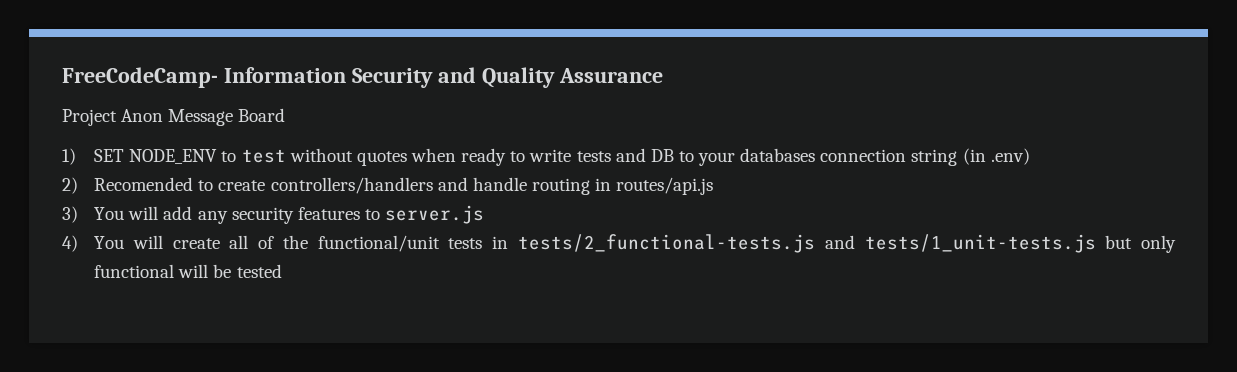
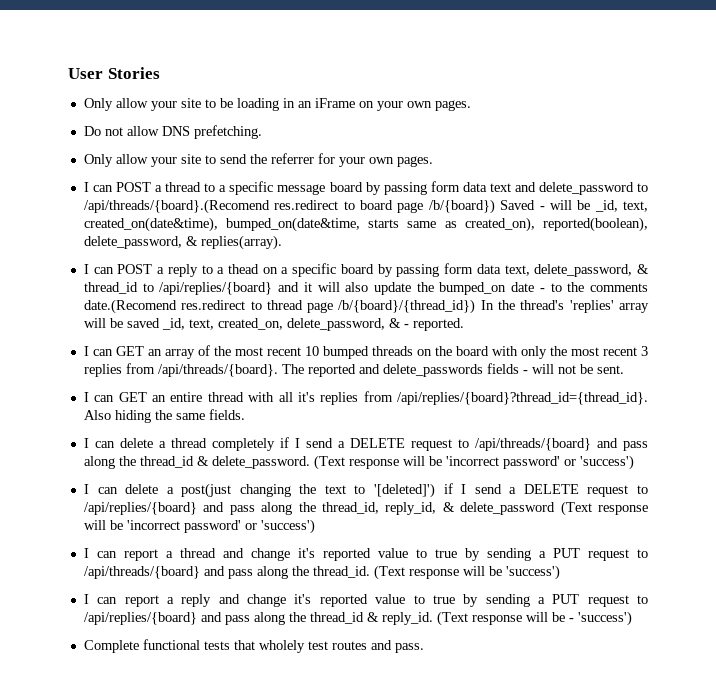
[62,67,663,88] [62,108,286,126] [62,148,1030,166] [62,177,714,195] [62,205,485,224] [62,234,1176,253] [94,264,282,278] FreeCodeCamp- Information Security and Quality Assurance // Project Anon Message Board // 1) SET NODE_ENV to test without quotes when ready to write tests and DB to your databases connection string (in .env) // 2) Recomended to create controllers/handlers and handle routing in routes/api.js // 3) You will add any security features to server.js // 4) You will create all of the functional/unit tests in tests/2_functional-tests.js and tests/1_unit-tests.js but only functional will be tested -> [68,67,160,79] [83,98,471,111] [83,125,262,139] [83,153,433,167] [83,181,648,195] [83,199,648,214] [83,217,648,232] [83,235,282,250] [83,263,650,277] [83,282,649,295] [83,299,649,314] [83,318,464,331] [83,345,648,359] [83,363,624,377] [83,391,648,405] [83,409,245,423] [83,437,648,451] [83,455,634,470] [83,483,648,498] [83,501,648,516] [83,519,315,534] [83,548,648,561] [83,565,560,580] [83,594,649,607] [83,611,632,626] [83,639,424,653] User Stories // Only allow your site to be loading in an iFrame on your own pages. // Do not allow DNS prefetching. // Only allow your site to send the referrer for your own pages. // I can POST a thread to a specific message board by passing form data text and delete_password to /api/threads/{board}.(Recomend res.redirect to board page /b/{board}) Saved - will be _id, text, created_on(date&time), bumped_on(date&time, starts same as created_on), reported(boolean), delete_password, & replies(array). // I can POST a reply to a thead on a specific board by passing form data text, delete_password, & thread_id to /api/replies/{board} and it will also update the bumped_on date - to the comments date.(Recomend res.redirect to thread page /b/{board}/{thread_id}) In the thread's 'replies' array will be saved _id, text, created_on, delete_password, & - reported. // I can GET an array of the most recent 10 bumped threads on the board with only the most recent 3 replies from /api/threads/{board}. The reported and delete_passwords fields - will not be sent. // I can GET an entire thread with all it's replies from /api/replies/{board}?thread_id={thread_id}. Also hiding the same fields. // I can delete a thread completely if I send a DELETE request to /api/threads/{board} and pass along the thread_id & delete_password. (Text response will be 'incorrect password' or 'success') // I can delete a post(just changing the text to '[deleted]') if I send a DELETE request to /api/replies/{board} and pass along the thread_id, reply_id, & delete_password (Text response will be 'incorrect password' or 'success') // I can report a thread and change it's reported value to true by sending a PUT request to /api/threads/{board} and pass along the thread_id. (Text response will be 'success') // I can report a reply and change it's reported value to true by sending a PUT request to /api/replies/{board} and pass along the thread_id & reply_id. (Text response will be - 'success') // Complete functional tests that wholely test routes and pass.

